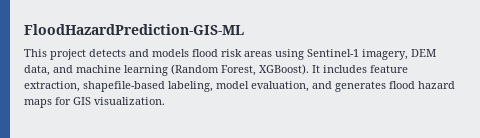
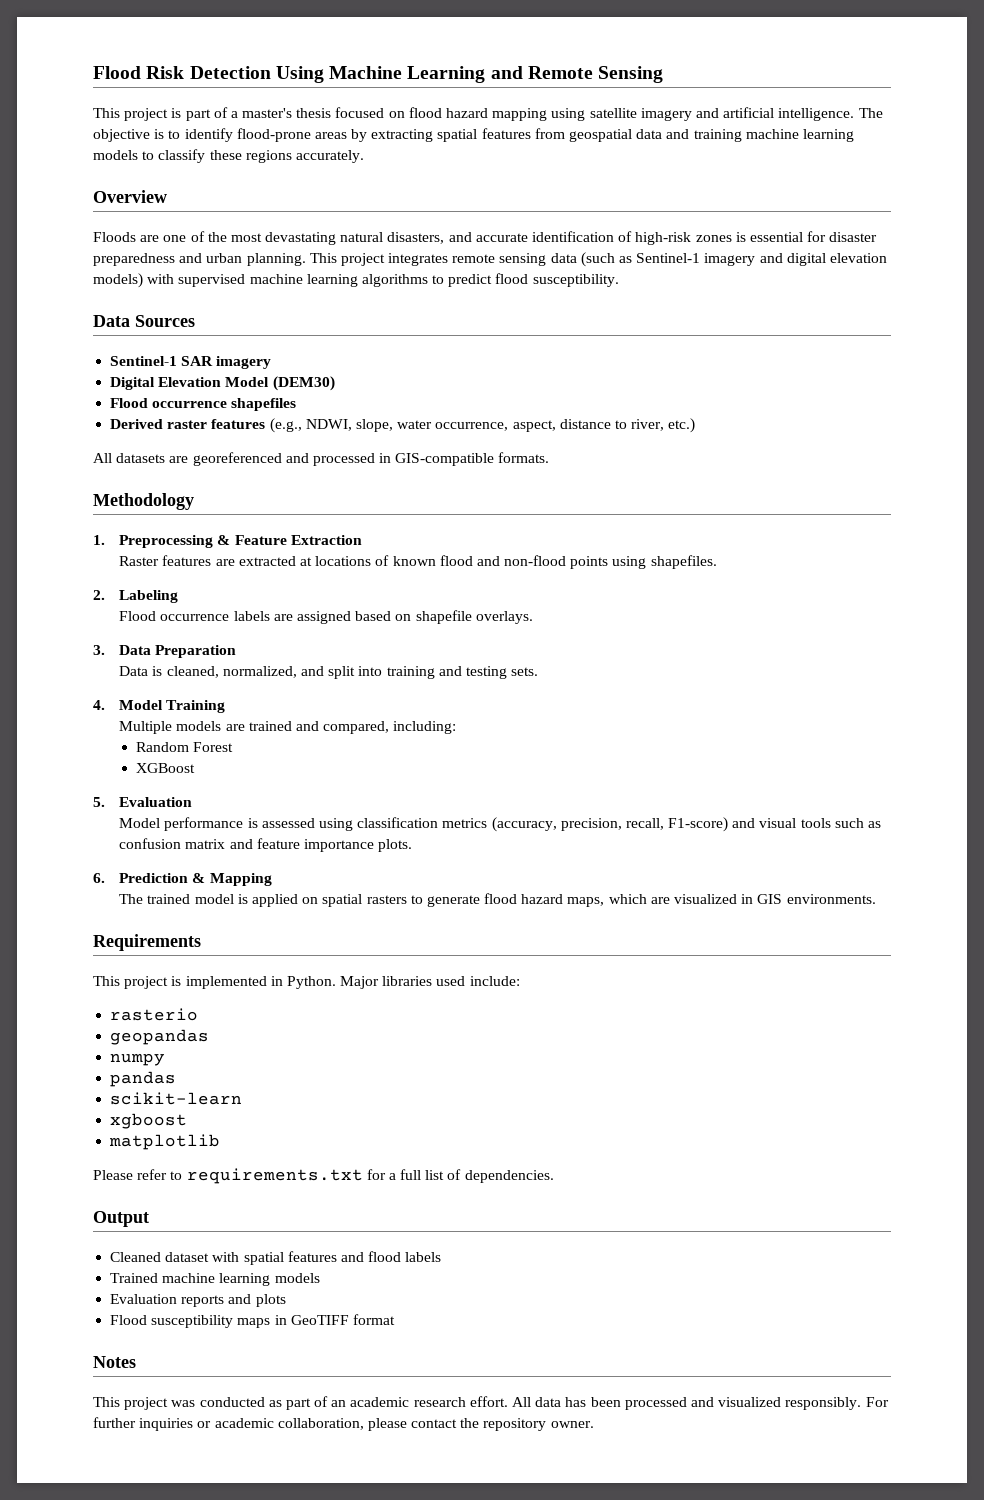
[24,24,244,35] [24,49,436,60] [24,64,408,76] [24,81,455,92] [24,97,165,108] FloodHazardPrediction-GIS-ML // This project detects and models flood risk areas using Sentinel-1 imagery, DEM data, and machine learning (Random Forest, XGBoost). It includes feature extraction, shapefile-based labeling, model evaluation, and generates flood hazard maps for GIS visualization. -> [93,66,664,83] [93,107,883,121] [93,128,854,142] [93,149,364,163] [93,190,167,203] [93,231,878,245] [93,252,887,267] [93,273,619,288] [93,315,195,327] [110,356,272,369] [110,376,335,391] [110,398,297,411] [110,418,696,433] [93,452,550,466] [93,493,194,510] [93,535,362,548] [119,555,717,569] [93,590,179,603] [119,610,533,624] [93,645,237,658] [119,666,539,679] [93,700,226,713] [119,721,457,734] [136,742,234,752] [136,763,196,773] [93,797,193,807] [119,817,882,832] [119,838,413,852] [93,873,272,886] [119,893,876,907] [93,934,201,951] [93,976,520,989] [110,1008,199,1021] [110,1029,210,1045] [110,1053,166,1066] [110,1071,177,1087] [110,1092,243,1105] [110,1113,188,1129] [109,1134,221,1150] [93,1168,554,1184] [93,1211,149,1227] [110,1251,442,1265] [110,1273,320,1286] [110,1294,286,1307] [110,1314,395,1328] [93,1356,136,1368] [93,1396,889,1410] [93,1417,594,1431] Flood Risk Detection Using Machine Learning and Remote Sensing // This project is part of a master's thesis focused on flood hazard mapping using satellite imagery and artificial intelligence. The objective is to identify flood-prone areas by extracting spatial features from geospatial data and training machine learning models to classify these regions accurately. // Overview // Floods are one of the most devastating natural disasters, and accurate identification of high-risk zones is essential for disaster preparedness and urban planning. This project integrates remote sensing data (such as Sentinel-1 imagery and digital elevation models) with supervised machine learning algorithms to predict flood susceptibility. // Data Sources // Sentinel-1 SAR imagery // Digital Elevation Model (DEM30) // Flood occurrence shapefiles // Derived raster features (e.g., NDWI, slope, water occurrence, aspect, distance to river, etc.) // All datasets are georeferenced and processed in GIS-compatible formats. // Methodology // 1. Preprocessing & Feature Extraction // Raster features are extracted at locations of known flood and non-flood points using shapefiles. // 2. Labeling // Flood occurrence labels are assigned based on shapefile overlays. // 3. Data Preparation // Data is cleaned, normalized, and split into training and testing sets. // 4. Model Training // Multiple models are trained and compared, including: // Random Forest // XGBoost // 5. Evaluation // Model performance is assessed using classification metrics (accuracy, precision, recall, F1-score) and visual tools such as confusion matrix and feature importance plots. // 6. Prediction & Mapping // The trained model is applied on spatial rasters to generate flood hazard maps, which are visualized in GIS environments. // Requirements // This project is implemented in Python. Major libraries used include: // rasterio // geopandas // numpy // pandas // scikit-learn // xgboost // matplotlib // Please refer to requirements.txt for a full list of dependencies. // Output // Cleaned dataset with spatial features and flood labels // Trained machine learning models // Evaluation reports and plots // Flood susceptibility maps in GeoTIFF format // Notes // This project was conducted as part of an academic research effort. All data has been processed and visualized responsibly. For further inquiries or academic collaboration, please contact the repository owner.

